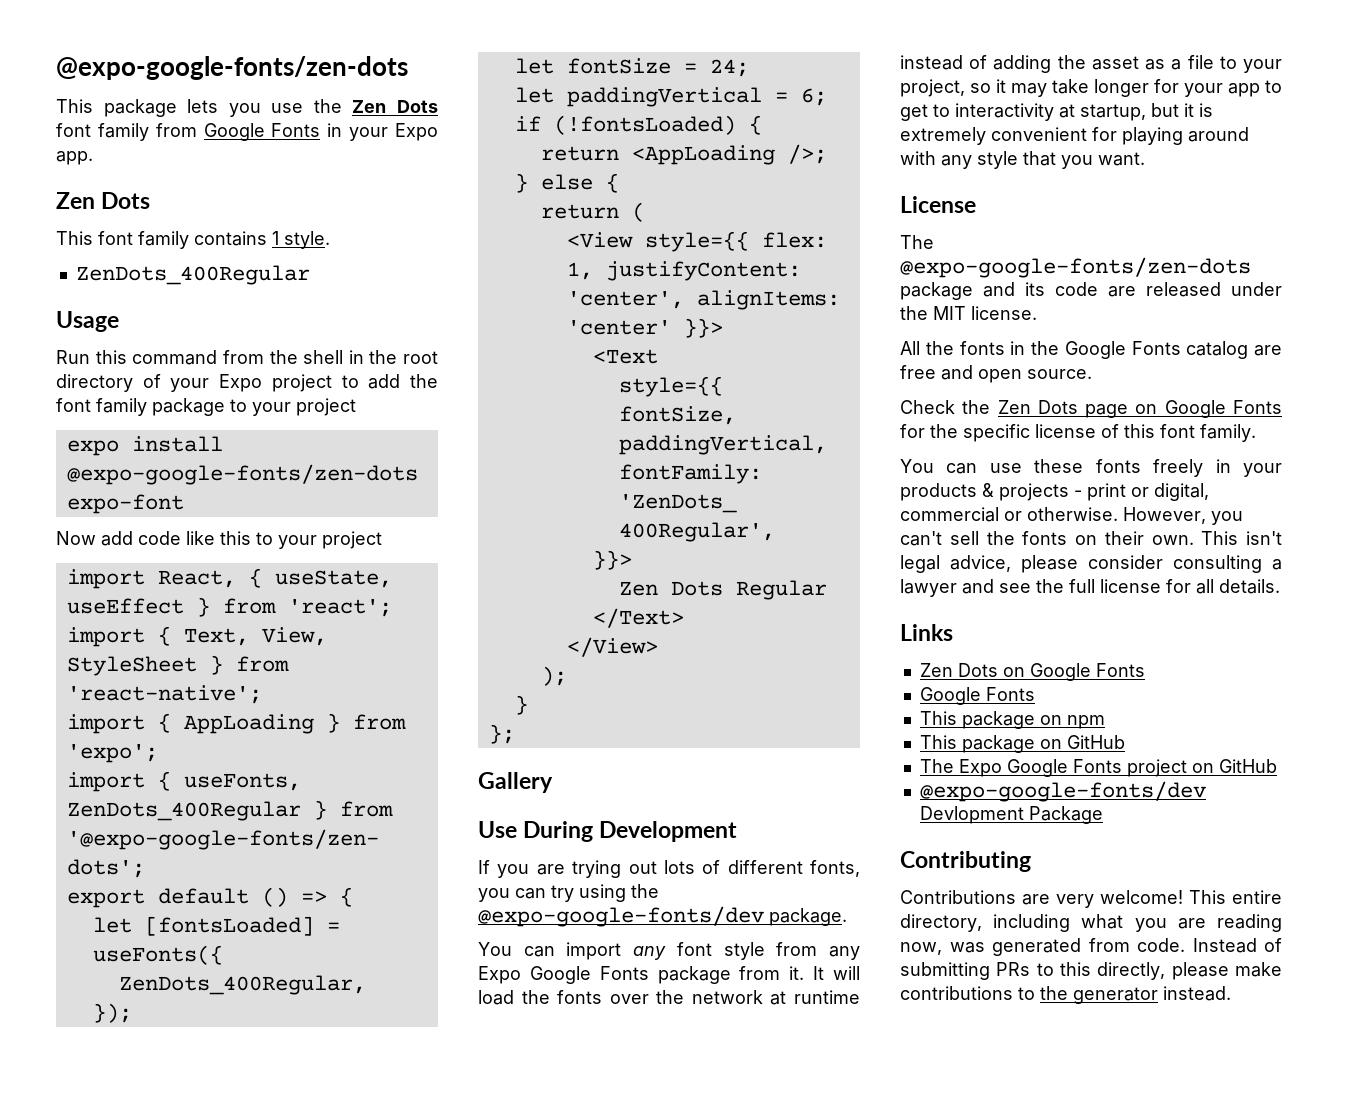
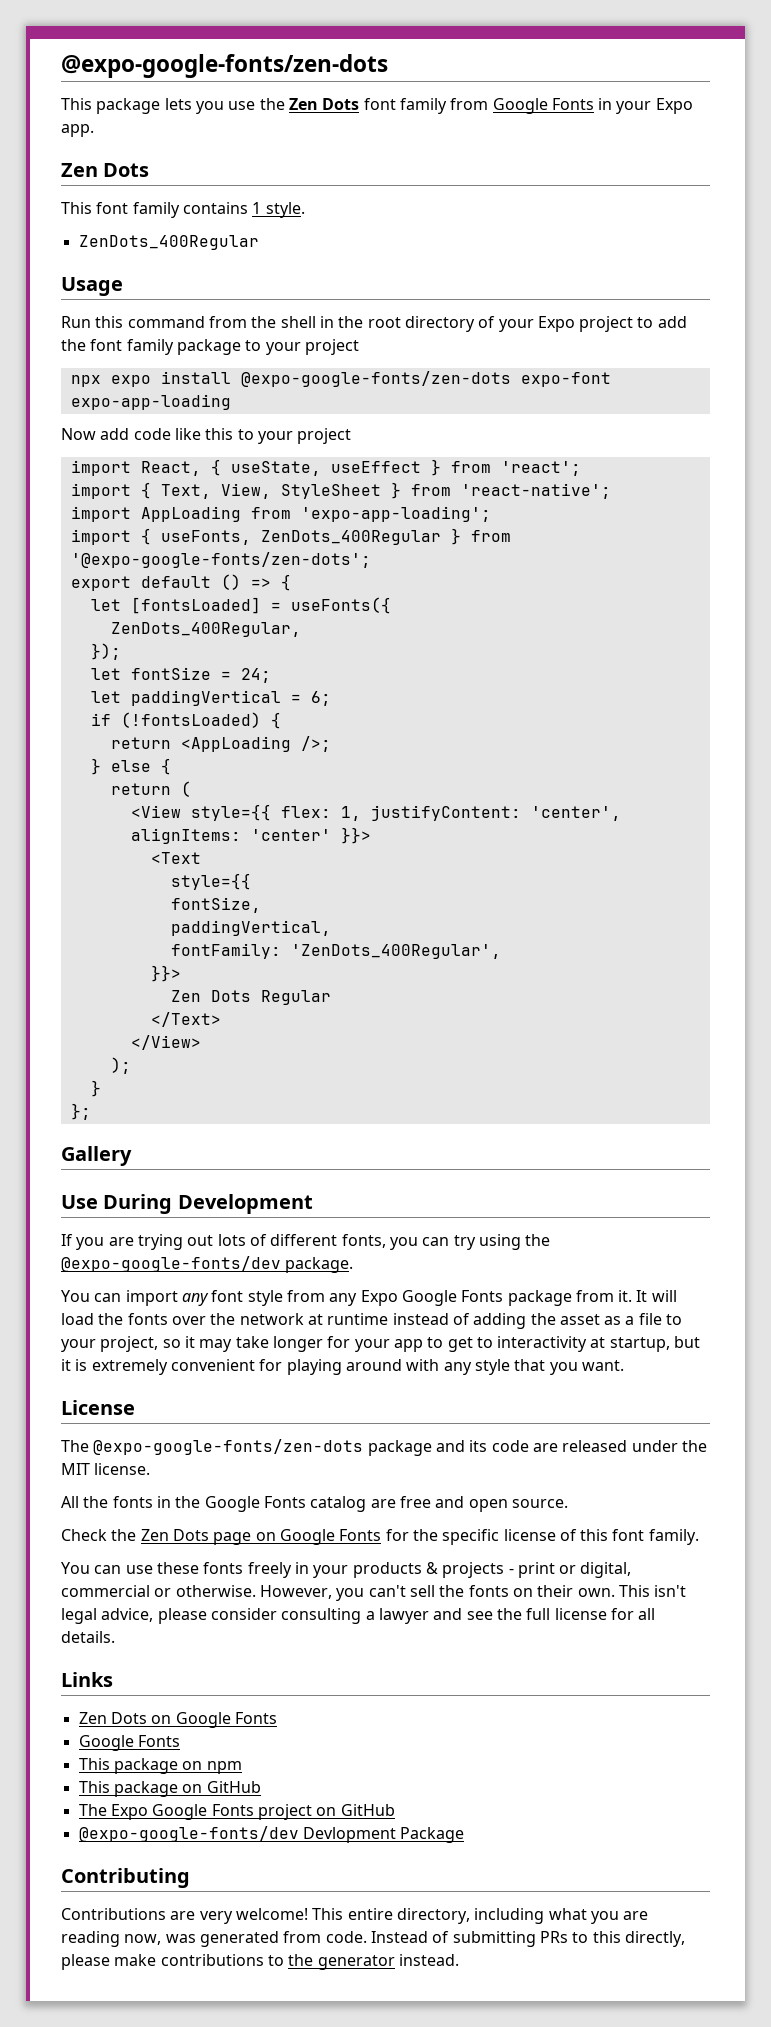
(356, 407) none -> [70,375,101,387] npx
(184, 504) none -> [70,394,231,410] expo-app-loading
[157,713,406,734] [66,744,158,763] { AppLoading } from 'expo'; -> [140,506,491,522] AppLoading from 'expo-app-loading';

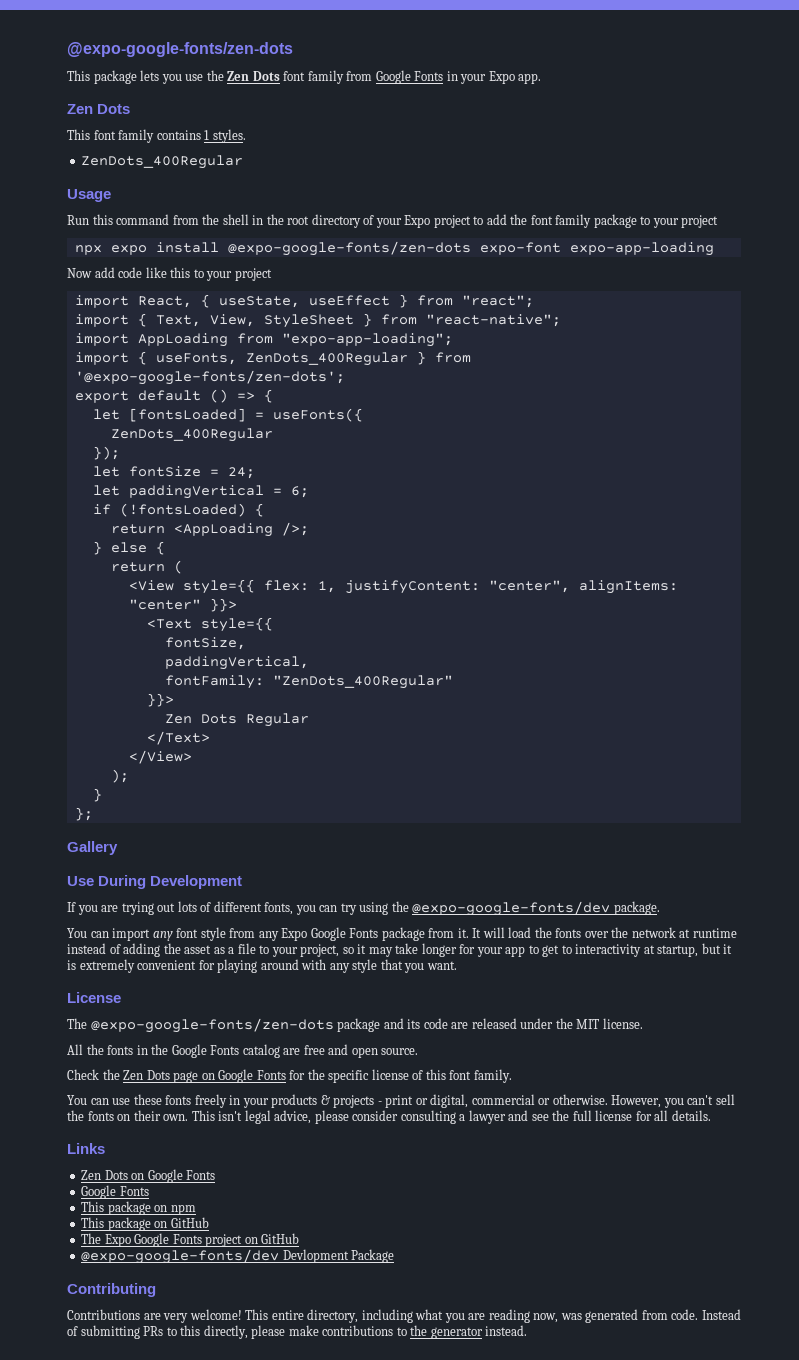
[265,202,305,218] style. -> [212,129,246,143] styles.
[500,461,581,476] 'react'; -> [461,295,534,308] "react";
[460,483,611,499] 'react-native'; -> [425,314,561,327] "react-native";
[300,506,491,522] 'expo-app-loading'; -> [281,333,453,347] "expo-app-loading";
[110,622,301,637] ZenDots_400Regular, -> [110,428,273,442] ZenDots_400Regular
[530,806,621,821] [130,828,331,844] 'center', alignItems: 'center' -> [488,580,678,594] [128,599,201,610] "center", alignItems: "center"
(201, 858) // -> (192, 624) none
[290,944,501,959] 'ZenDots_400Regular', -> [272,675,453,689] "ZenDots_400Regular"

